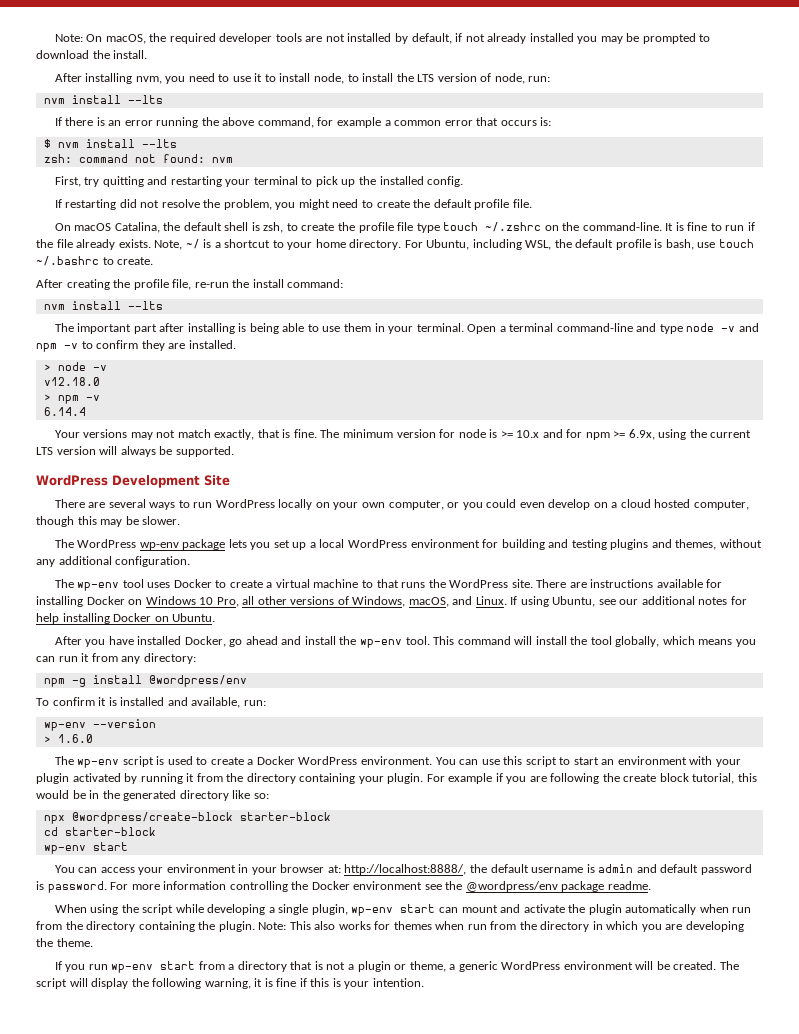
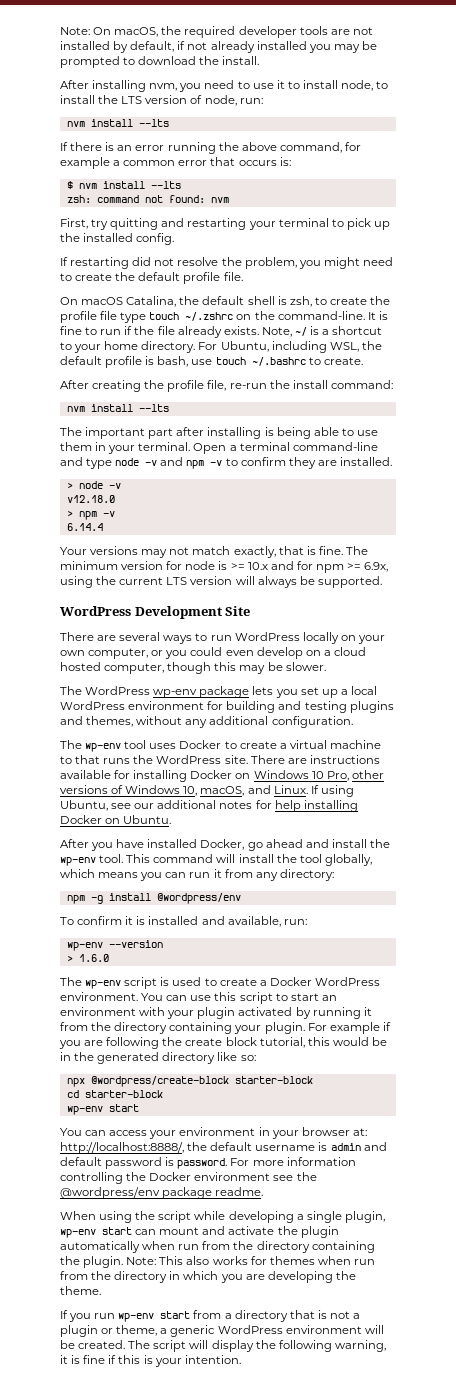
[242,596,255,605] all -> (349, 776) none
[352,596,406,607] Windows, -> [125,785,198,796] Windows 10,

